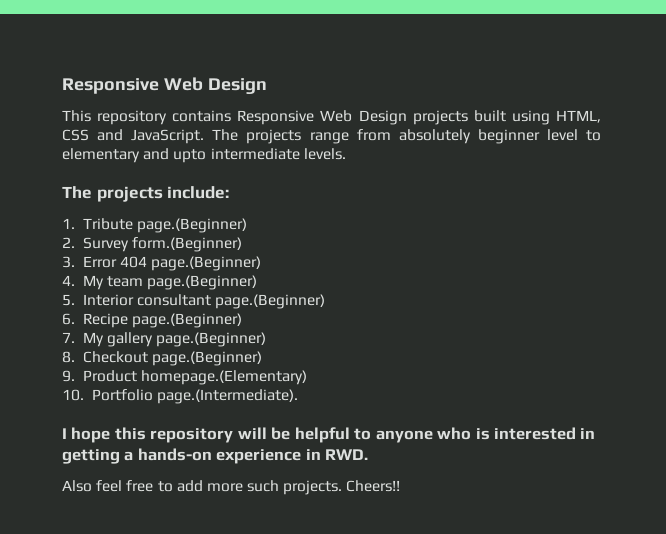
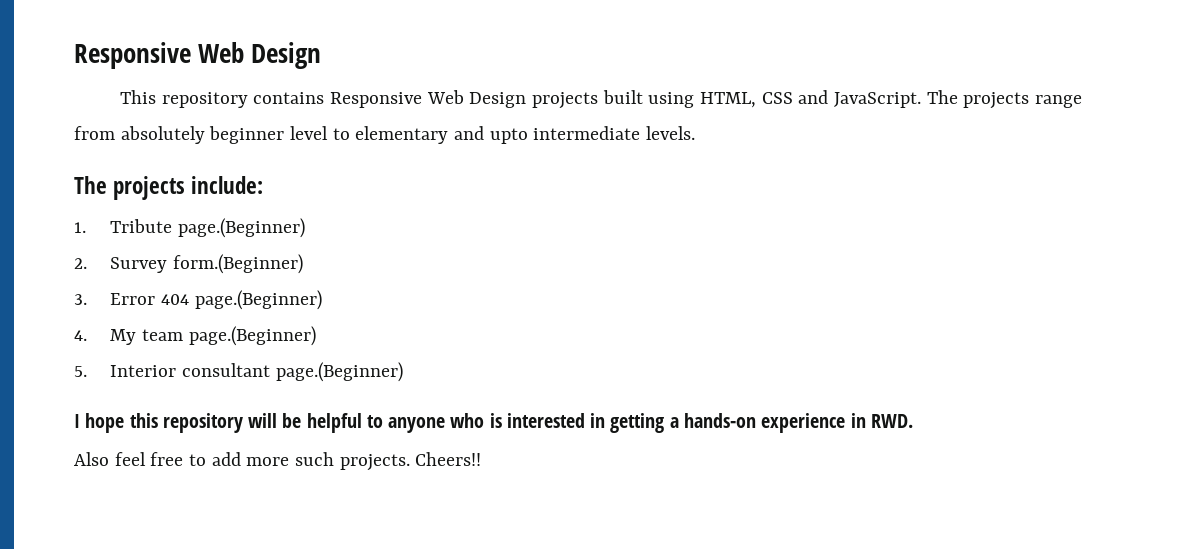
[62,313,242,328] [62,332,267,347] [62,351,262,366] [62,370,307,385] [62,389,298,404] // 6. Recipe page.(Beginner) // 7. My gallery page.(Beginner) // 8. Checkout page.(Beginner) // 9. Product homepage.(Elementary) // 10. Portfolio page.(Intermediate). -> (403, 372) none

